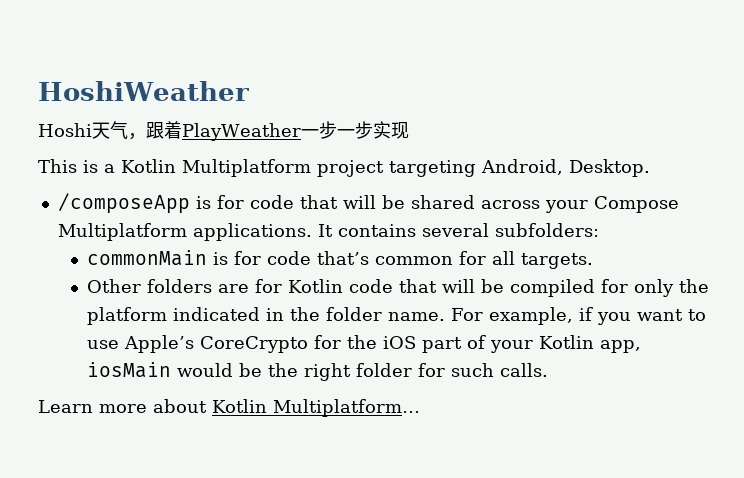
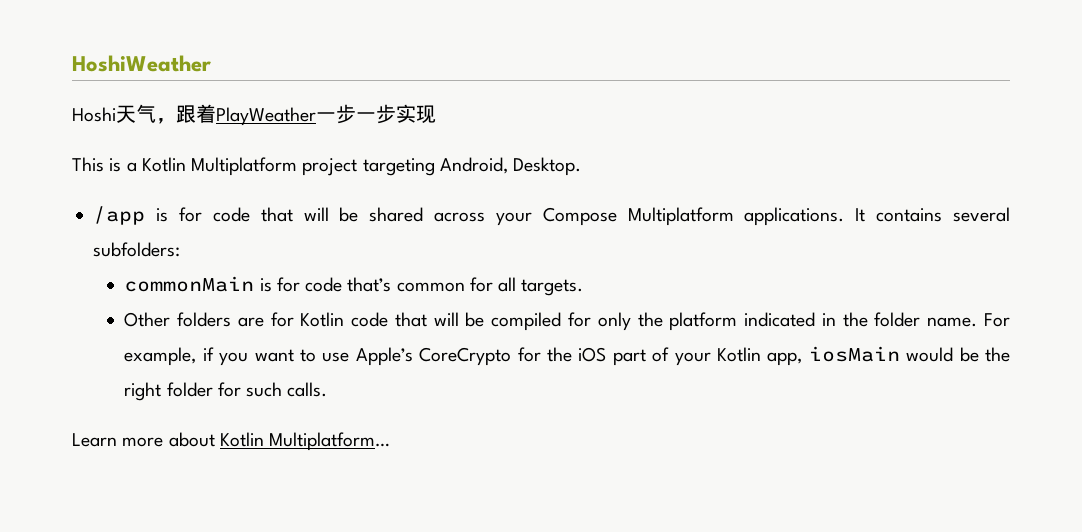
[57,193,190,214] /composeApp -> [93,206,146,225] /app

